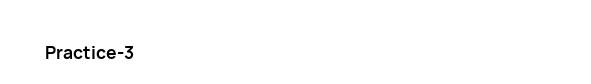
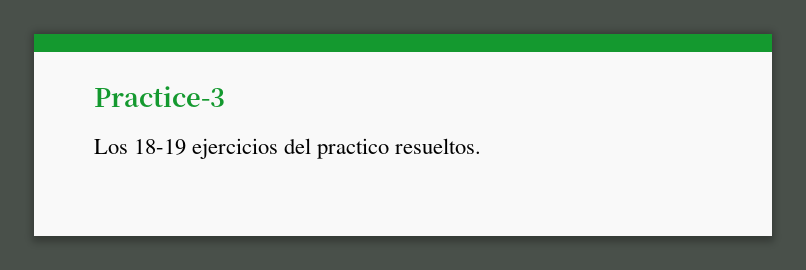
(134, 52) none -> [94,138,482,159] // Los 18-19 ejercicios del practico resueltos.

